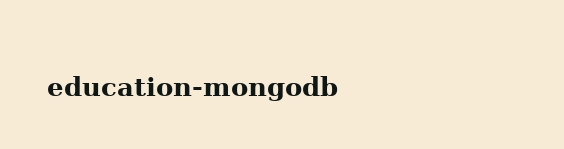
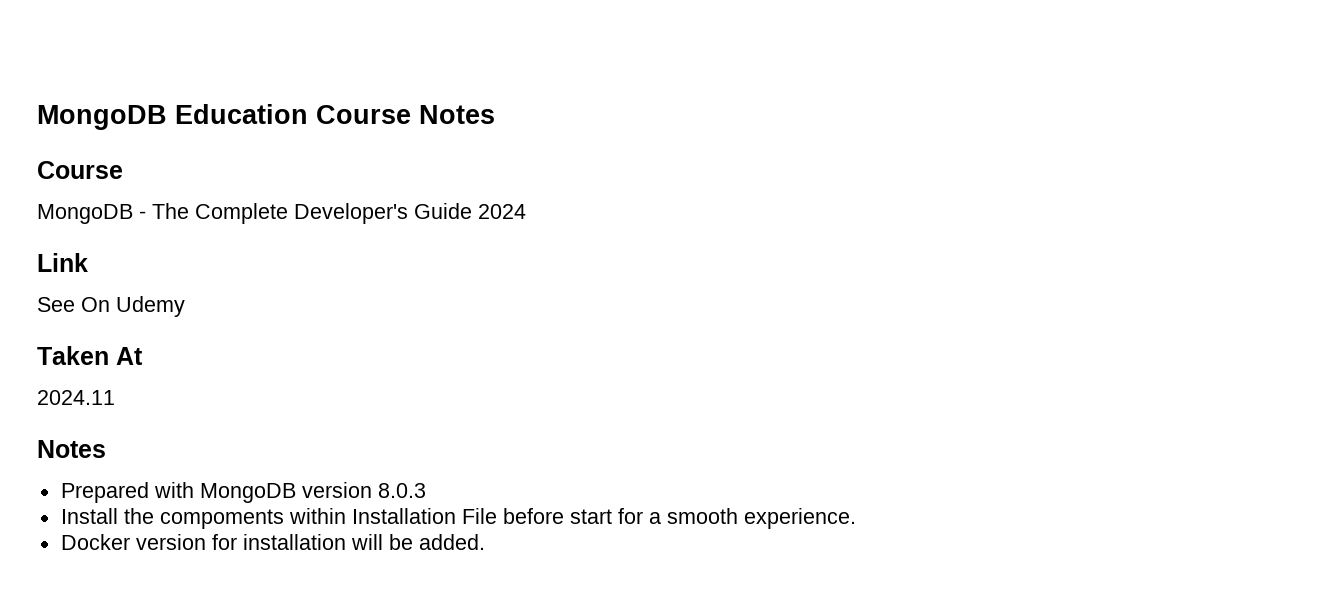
[47,76,338,101] education-mongodb -> [37,104,495,130] [37,161,123,179] [37,203,526,224] [37,253,88,272] [37,296,185,317] [37,346,143,365] [37,390,115,405] [37,440,106,458] [60,482,426,503] [60,508,856,529] [60,534,485,550] MongoDB Education Course Notes // Course // MongoDB - The Complete Developer's Guide 2024 // Link // See On Udemy // Taken At // 2024.11 // Notes // Prepared with MongoDB version 8.0.3 // Install the compoments within Installation File before start for a smooth experience. // Docker version for installation will be added.

